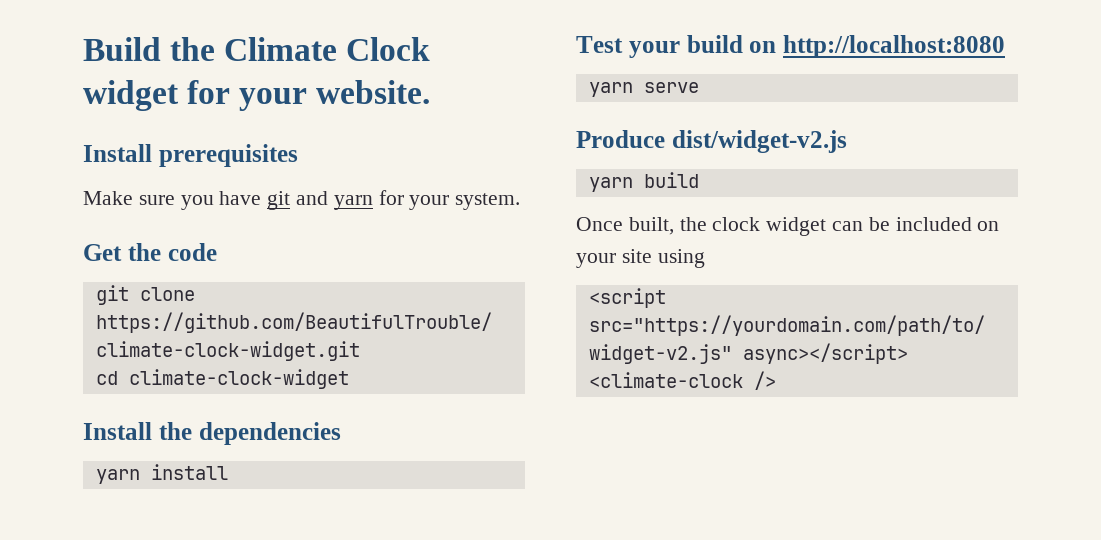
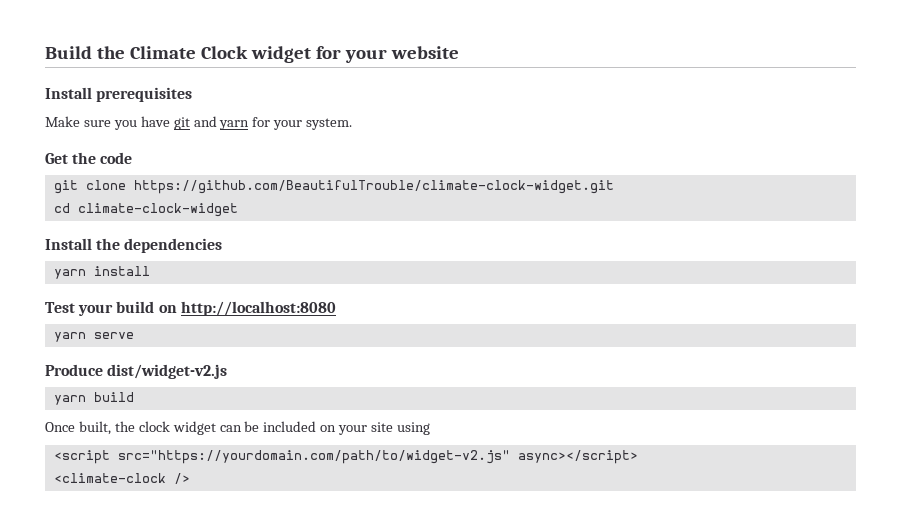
[316,80,431,104] website. -> [390,46,459,59] website

